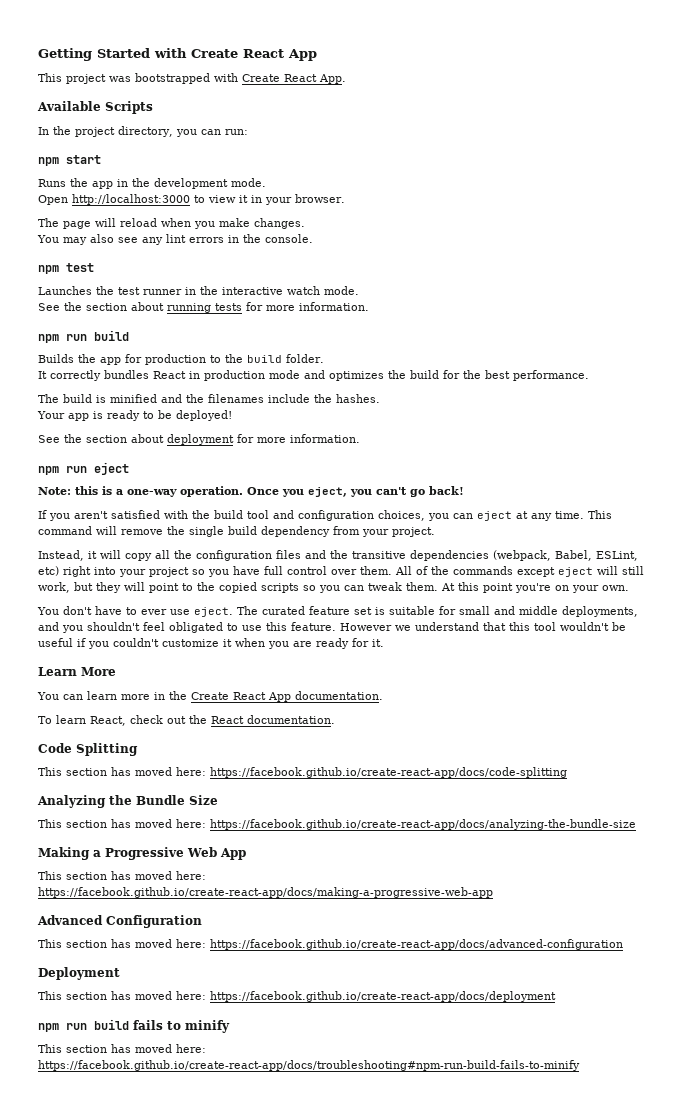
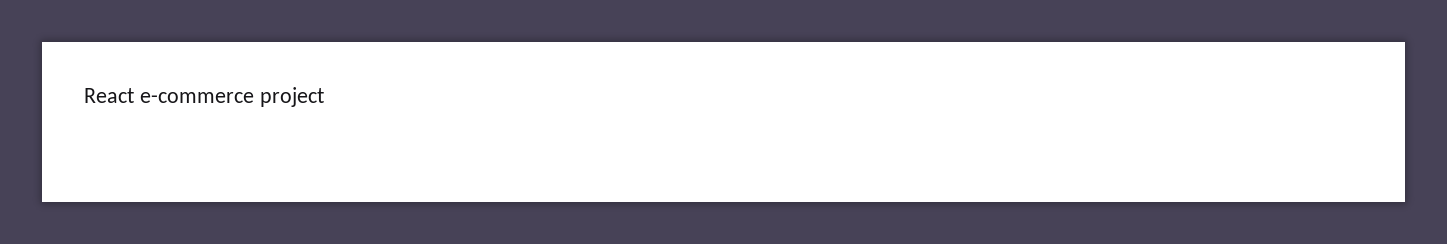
[38,48,317,61] [38,73,346,84] [37,101,153,114] [38,126,248,137] [38,155,101,166] [38,178,266,189] [38,194,345,205] [38,218,305,229] [37,234,313,245] [38,263,94,274] [38,286,359,295] [38,302,369,313] [38,330,129,343] [38,354,324,365] [38,370,589,381] [38,394,380,403] [37,410,232,421] [38,434,360,445] [38,462,129,475] [38,486,464,497] [38,510,612,521] [38,526,435,537] [38,550,638,561] [38,566,644,577] [38,582,629,593] [37,606,638,617] [38,622,626,633] [38,638,384,649] [38,667,116,676] [37,691,383,702] [38,715,335,726] [38,743,138,756] [38,767,567,778] [37,795,218,808] [38,819,636,830] [38,847,246,860] [38,871,206,880] [38,887,493,898] [37,915,202,928] [38,939,623,950] [38,967,120,980] [38,991,556,1002] [38,1019,230,1033] [38,1044,206,1053] [38,1060,580,1071] Getting Started with Create React App // This project was bootstrapped with Create React App. // Available Scripts // In the project directory, you can run: // npm start // Runs the app in the development mode. // Open http://localhost:3000 to view it in your browser. // The page will reload when you make changes. // You may also see any lint errors in the console. // npm test // Launches the test runner in the interactive watch mode. // See the section about running tests for more information. // npm run build // Builds the app for production to the build folder. // It correctly bundles React in production mode and optimizes the build for the best performance. // The build is minified and the filenames include the hashes. // Your app is ready to be deployed! // See the section about deployment for more information. // npm run eject // Note: this is a one-way operation. Once you eject, you can't go back! // If you aren't satisfied with the build tool and configuration choices, you can eject at any time. This command will remove the single build dependency from your project. // Instead, it will copy all the configuration files and the transitive dependencies (webpack, Babel, ESLint, etc) right into your project so you have full control over them. All of the commands except eject will still work, but they will point to the copied scripts so you can tweak them. At this point you're on your own. // You don't have to ever use eject. The curated feature set is suitable for small and middle deployments, and you shouldn't feel obligated to use this feature. However we understand that this tool wouldn't be useful if you couldn't customize it when you are ready for it. // Learn More // You can learn more in the Create React App documentation. // To learn React, check out the React documentation. // Code Splitting // This section has moved here: https://facebook.github.io/create-react-app/docs/code-splitting // Analyzing the Bundle Size // This section has moved here: https://facebook.github.io/create-react-app/docs/analyzing-the-bundle-size // Making a Progressive Web App // This section has moved here: https://facebook.github.io/create-react-app/docs/making-a-progressive-web-app // Advanced Configuration // This section has moved here: https://facebook.github.io/create-react-app/docs/advanced-configuration // Deployment // This section has moved here: https://facebook.github.io/create-react-app/docs/deployment // npm run build fails to minify // This section has moved here: https://facebook.github.io/create-react-app/docs/troubleshooting#npm-run-build-fails-to-minify -> [84,87,324,107] React e-commerce project

